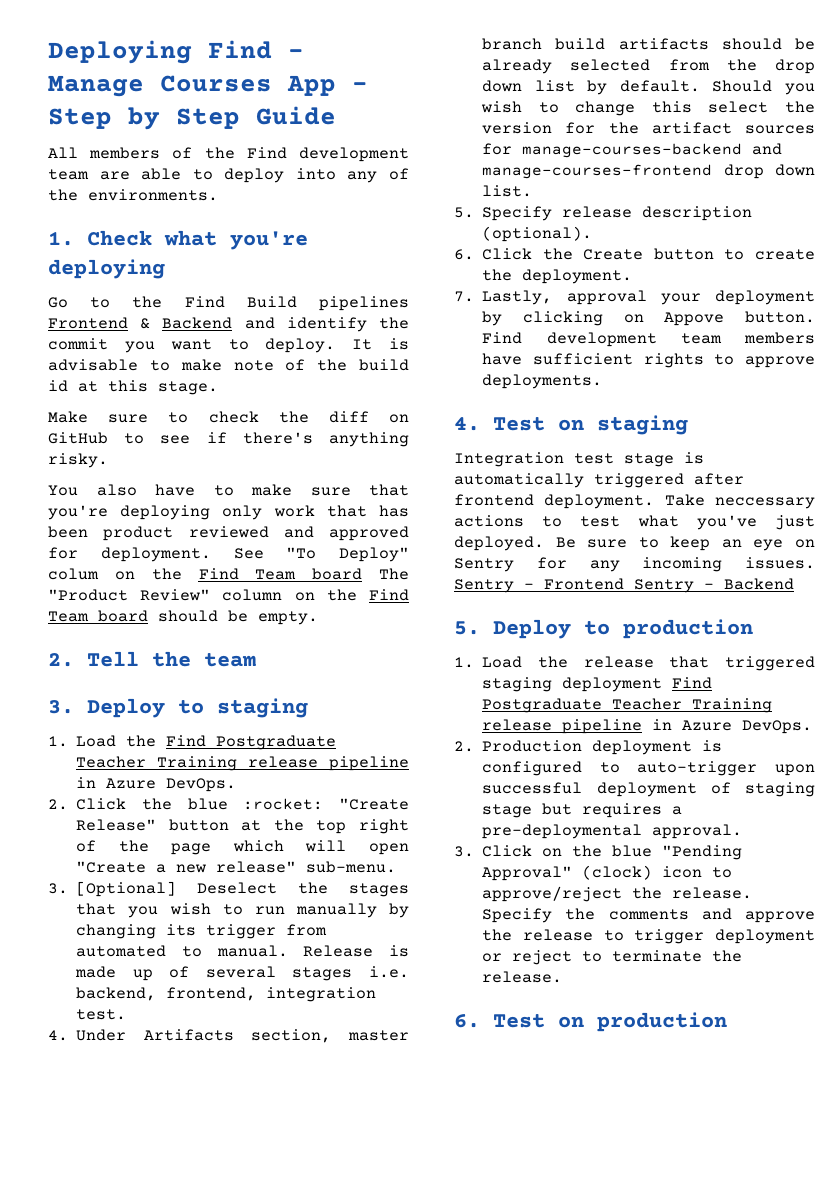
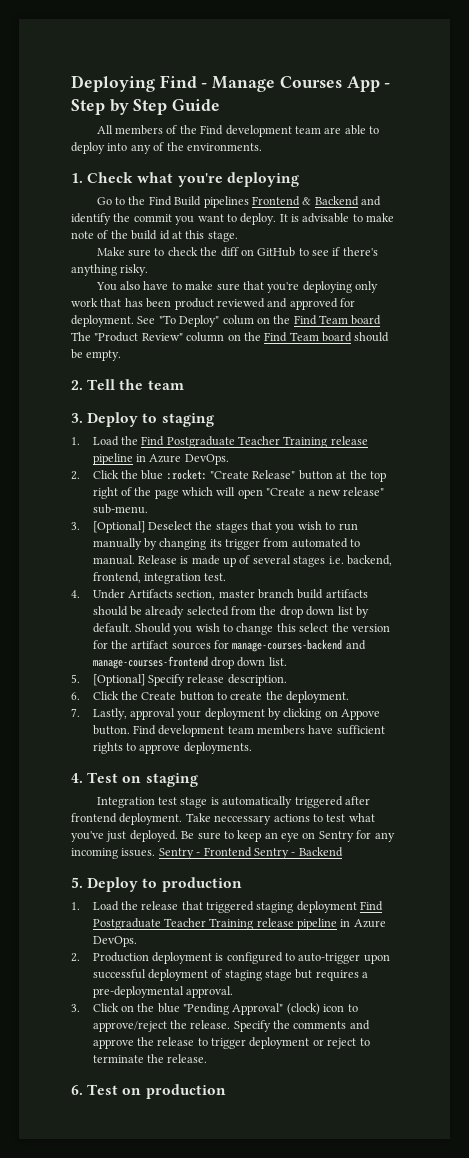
(474, 212) none -> [92,674,145,686] [Optional]
[642,206,753,221] [482,226,593,242] description (optional). -> [227,674,287,686] description.

